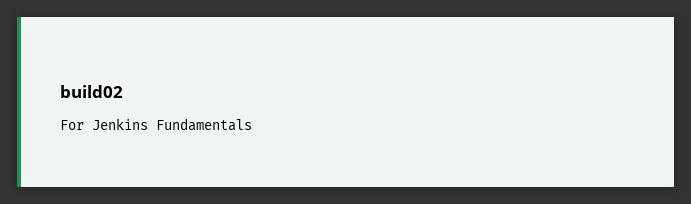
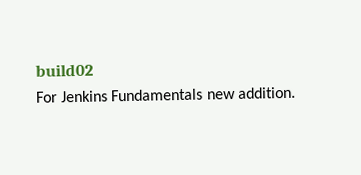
(252, 124) none -> [206,86,296,100] new addition.

